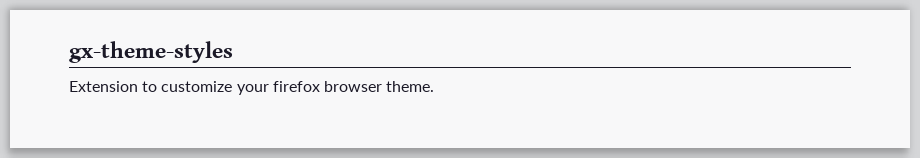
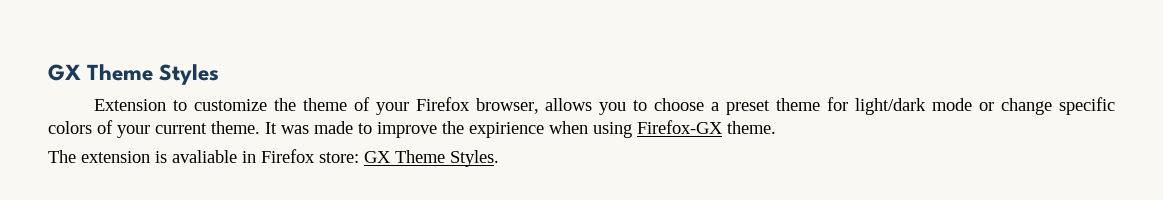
[69,41,233,63] gx-theme-styles -> [48,64,220,85] GX Theme Styles
[236,81,435,95] your firefox browser theme. -> [273,97,1115,115] [48,120,776,138] [48,149,499,167] the theme of your Firefox browser, allows you to choose a preset theme for light/dark mode or change specific colors of your current theme. It was made to improve the expirience when using Firefox-GX theme. // The extension is avaliable in Firefox store: GX Theme Styles.

